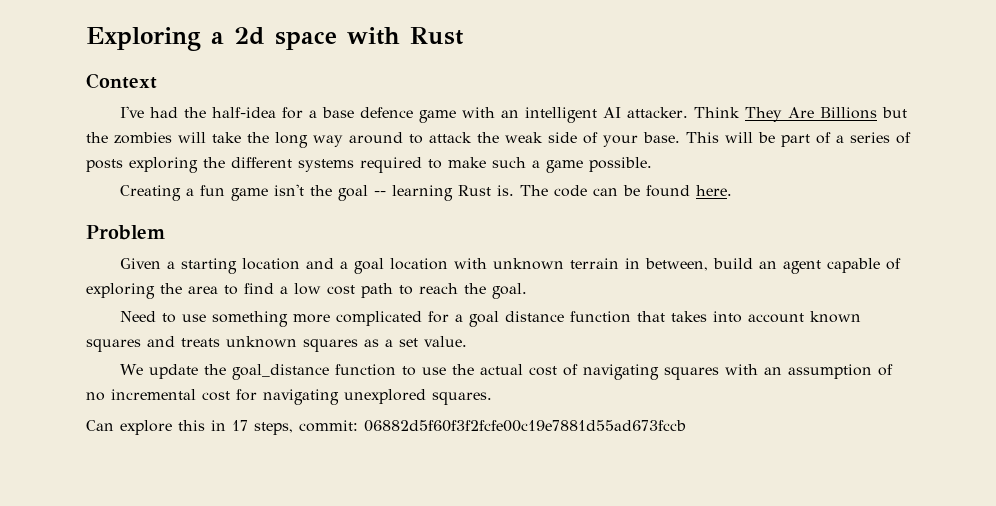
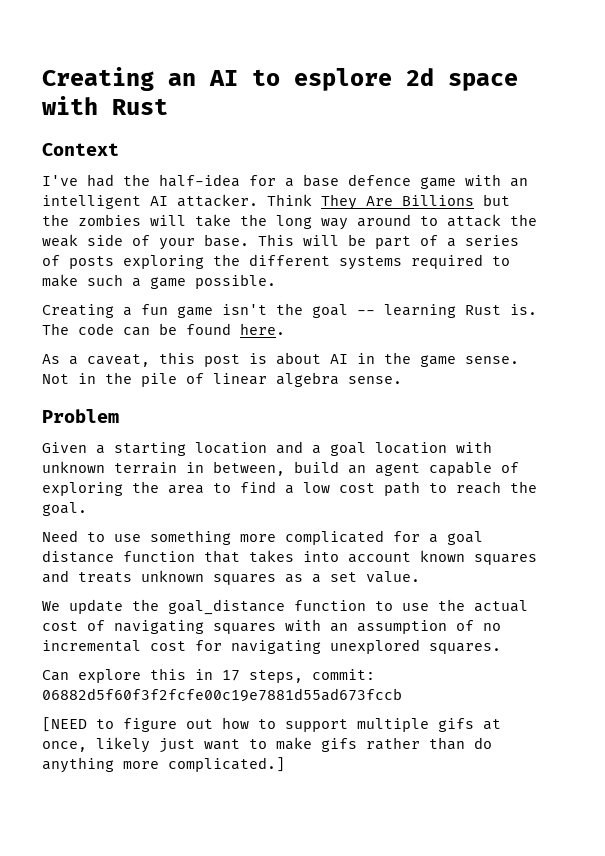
[86,27,224,51] Exploring a -> [42,67,392,91] Creating an AI to esplore
(732, 190) none -> [42,352,519,367] [42,372,402,387] // As a caveat, this post is about AI in the game sense. Not in the pile of linear algebra sense.
(686, 426) none -> [42,717,501,732] [42,737,492,753] [42,757,285,773] // [NEED to figure out how to support multiple gifs at once, likely just want to make gifs rather than do anything more complicated.]

